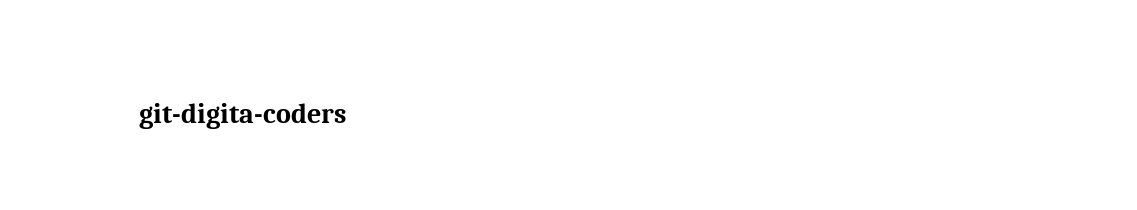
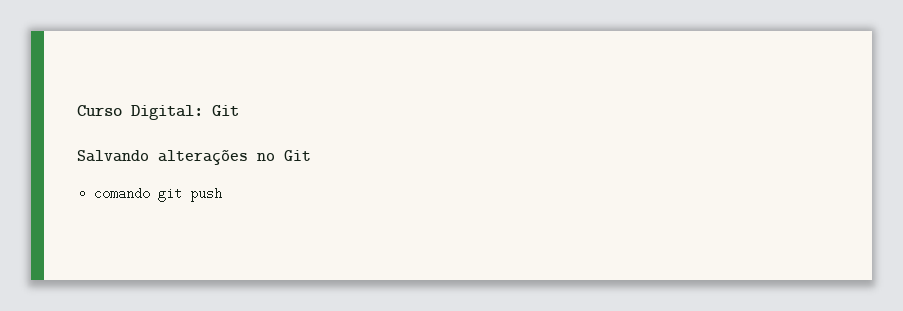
[139,103,346,129] git-digita-coders -> [77,105,239,120] [77,150,311,165] [94,187,223,202] Curso Digital: Git // Salvando alterações no Git // comando git push

